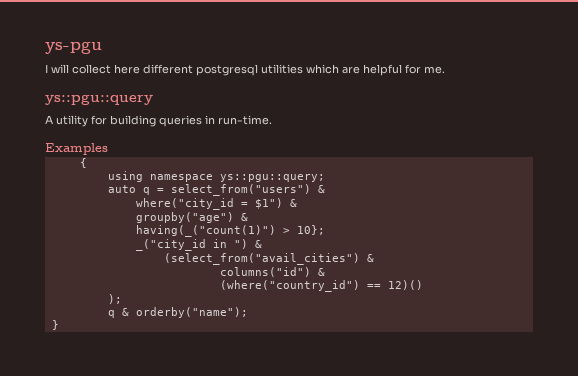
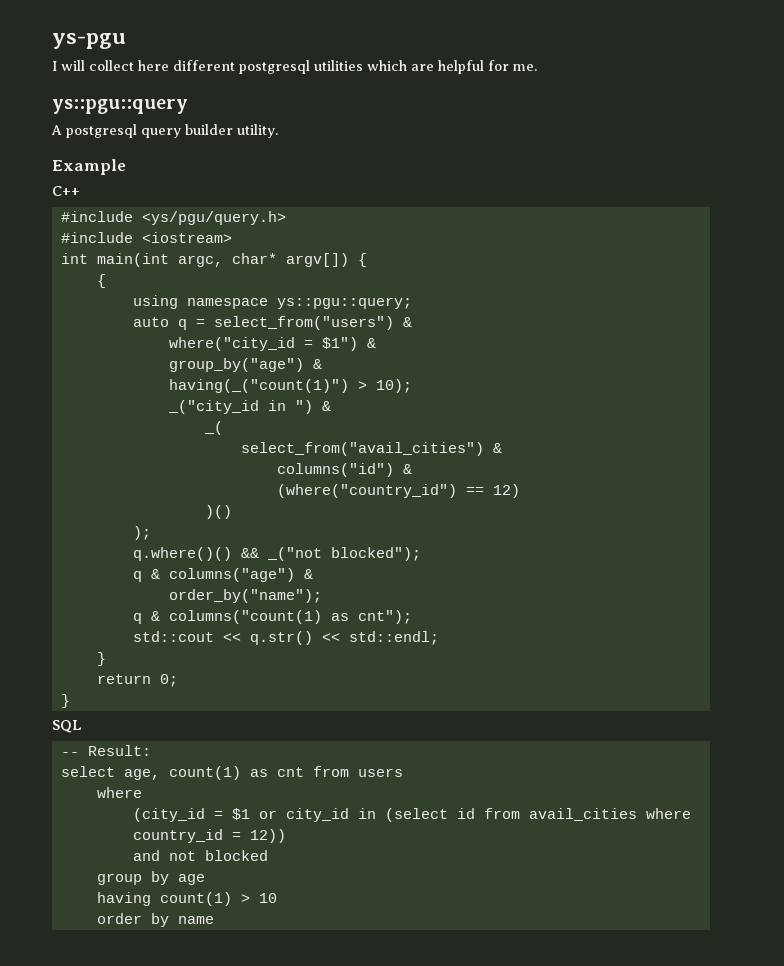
[56,115,272,127] [45,143,108,155] utility for building queries in run-time. // Examples -> [66,124,278,138] [52,159,126,175] [52,186,80,196] [60,211,286,225] [60,232,232,243] [60,253,367,267] postgresql query builder utility. // Example // C++ // #include <ys/pgu/query.h> // #include <iostream> // int main(int argc, char* argv[]) {
[135,212,234,223] groupby("age") -> [168,358,304,372] group_by("age")
[296,225,325,235] 10}; -> [375,379,412,393] 10);
[163,253,360,265] (select_from("avail_cities") -> [203,421,223,435] [240,442,484,456] _( // select_from("avail_cities")
[387,280,423,290] 12)() -> [492,484,520,498] [204,505,232,519] 12) // )()
[107,307,248,318] [51,320,59,330] q & orderby("name"); // } -> [132,547,421,561] [132,568,313,582] [168,589,322,603] [132,610,412,624] [132,631,439,645] [96,652,106,666] [96,674,178,687] [60,694,70,708] [52,720,82,733] [60,745,151,756] [60,766,403,780] [96,787,142,798] [132,808,691,822] [132,829,286,843] [132,850,268,861] [96,871,205,885] [96,892,277,906] [96,913,214,927] q.where()() && _("not blocked"); // q & columns("age") & // order_by("name"); // q & columns("count(1) as cnt"); // std::cout << q.str() << std::endl; // } // return 0; // } // SQL // -- Result: // select age, count(1) as cnt from users // where // (city_id = $1 or city_id in (select id from avail_cities where country_id = 12)) // and not blocked // group by age // having count(1) > 10 // order by name

